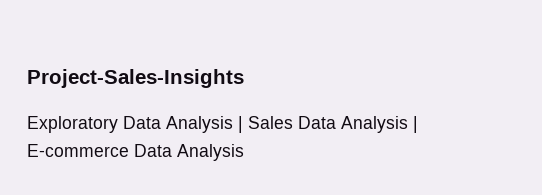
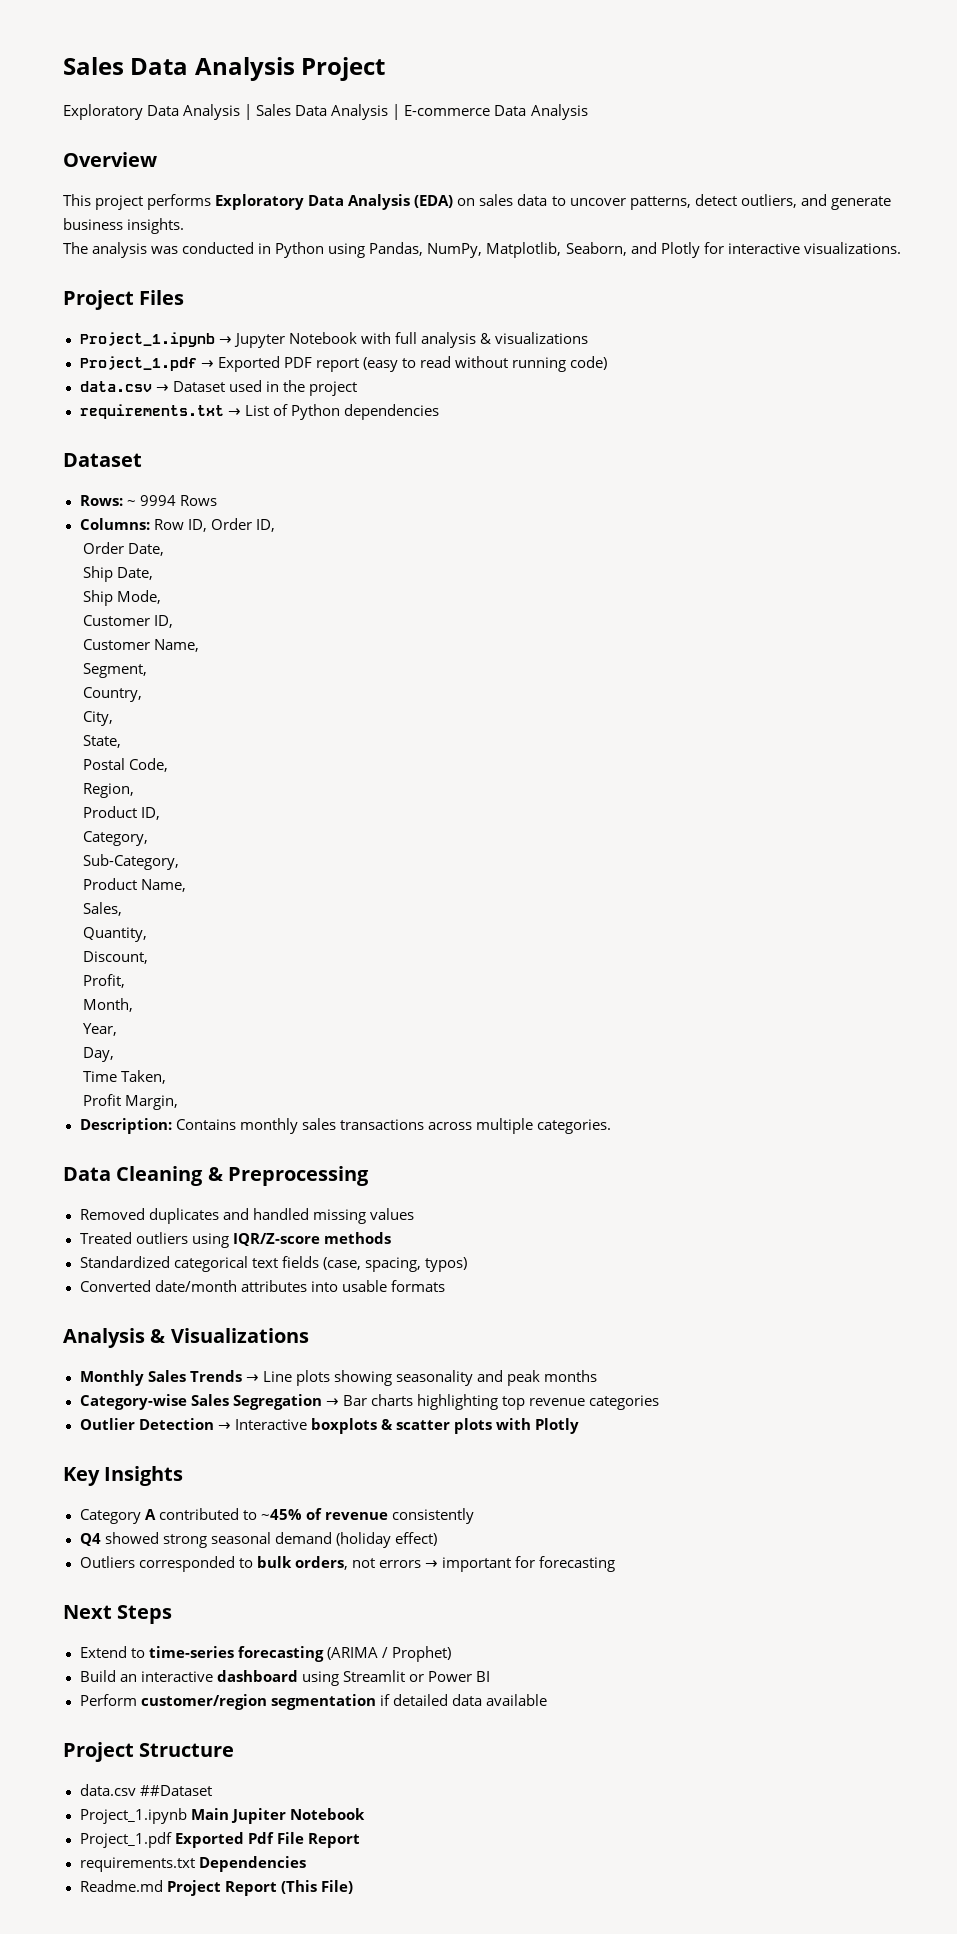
[27,69,244,88] Project-Sales-Insights -> [63,57,386,81] Sales Data Analysis Project
(244, 152) none -> [63,152,157,167] [63,194,891,210] [63,218,185,234] [63,242,901,258] [63,290,185,310] [79,332,588,348] [79,356,608,372] [79,380,357,396] [79,404,439,420] [63,453,142,467] [79,495,217,506] [79,518,275,532] [82,542,164,556] [82,566,153,582] [82,590,161,606] [82,615,173,628] [82,639,199,652] [82,663,147,678] [82,687,142,702] [82,711,113,726] [82,735,121,748] [82,758,168,772] [82,783,134,798] [82,806,160,820] [82,831,148,846] [82,854,179,870] [82,878,186,892] [82,902,122,916] [82,927,147,942] [82,951,148,964] [82,974,125,988] [82,998,133,1012] [82,1023,117,1036] [82,1047,114,1062] [82,1070,166,1084] [82,1094,178,1110] [79,1118,611,1134] [63,1166,370,1186] [79,1208,414,1224] [79,1232,391,1248] [79,1256,467,1272] [79,1280,445,1292] [63,1328,309,1348] [79,1370,597,1386] [79,1394,659,1410] [79,1418,579,1434] [63,1466,184,1486] [79,1508,474,1524] [79,1532,437,1548] [79,1556,616,1572] [63,1605,173,1624] [79,1646,451,1662] [79,1670,490,1686] [79,1694,547,1710] [63,1742,235,1762] [79,1784,212,1796] [79,1808,365,1824] [79,1832,360,1848] [79,1856,306,1872] [79,1880,353,1896] // Overview // This project performs Exploratory Data Analysis (EDA) on sales data to uncover patterns, detect outliers, and generate business insights. // The analysis was conducted in Python using Pandas, NumPy, Matplotlib, Seaborn, and Plotly for interactive visualizations. // Project Files // Project_1.ipynb → Jupyter Notebook with full analysis & visualizations // Project_1.pdf → Exported PDF report (easy to read without running code) // data.csv → Dataset used in the project // requirements.txt → List of Python dependencies // Dataset // Rows: ~ 9994 Rows // Columns: Row ID, Order ID, // Order Date, // Ship Date, // Ship Mode, // Customer ID, // Customer Name, // Segment, // Country, // City, // State, // Postal Code, // Region, // Product ID, // Category, // Sub-Category, // Product Name, // Sales, // Quantity, // Discount, // Profit, // Month, // Year, // Day, // Time Taken, // Profit Margin, // Description: Contains monthly sales transactions across multiple categories. // Data Cleaning & Preprocessing // Removed duplicates and handled missing values // Treated outliers using IQR/Z-score methods // Standardized categorical text fields (case, spacing, typos) // Converted date/month attributes into usable formats // Analysis & Visualizations // Monthly Sales Trends → Line plots showing seasonality and peak months // Category-wise Sales Segregation → Bar charts highlighting top revenue categories // Outlier Detection → Interactive boxplots & scatter plots with Plotly // Key Insights // Category A contributed to ~45% of revenue consistently // Q4 showed strong seasonal demand (holiday effect) // Outliers corresponded to bulk orders, not errors → important for forecasting // Next Steps // Extend to time-series forecasting (ARIMA / Prophet) // Build an interactive dashboard using Streamlit or Power BI // Perform customer/region segmentation if detailed data available // Project Structure // data.csv ##Dataset // Project_1.ipynb Main Jupiter Notebook // Project_1.pdf Exported Pdf File Report // requirements.txt Dependencies // Readme.md Project Report (This File)

